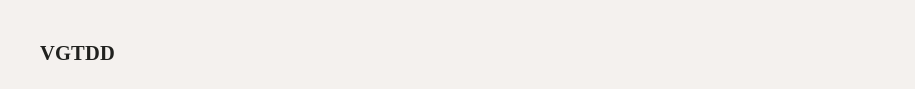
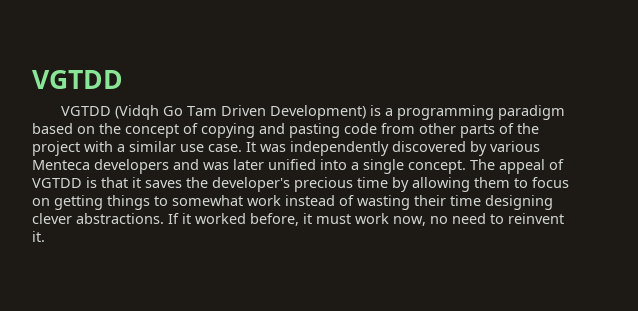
[40,46,115,60] VGTDD -> [32,70,123,89] [60,105,565,120] [32,123,539,138] [32,141,540,156] [32,159,564,174] [32,177,569,192] [32,195,553,210] [32,213,564,226] [32,231,45,242] VGTDD // VGTDD (Vidqh Go Tam Driven Development) is a programming paradigm based on the concept of copying and pasting code from other parts of the project with a similar use case. It was independently discovered by various Menteca developers and was later unified into a single concept. The appeal of VGTDD is that it saves the developer's precious time by allowing them to focus on getting things to somewhat work instead of wasting their time designing clever abstractions. If it worked before, it must work now, no need to reinvent it.

